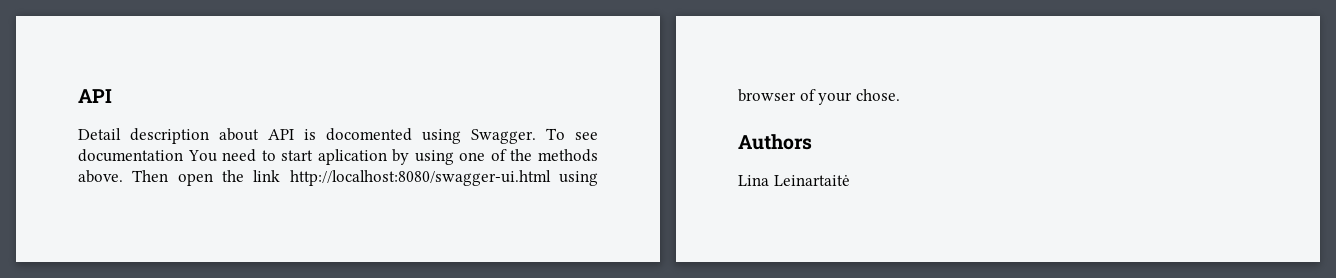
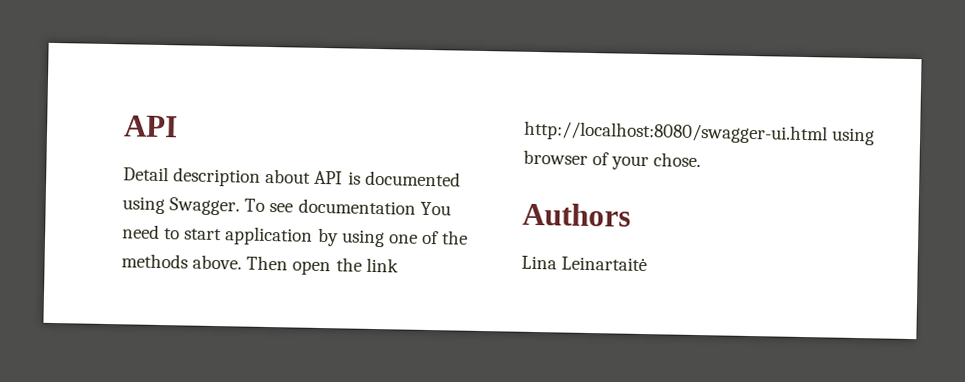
[326,128,412,141] docomented -> [364,170,461,187] documented
[317,149,387,165] aplication -> [224,226,314,246] application

